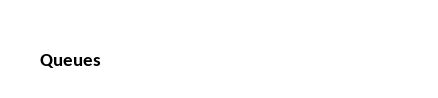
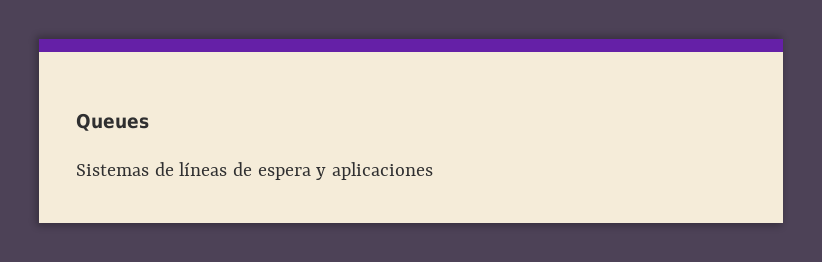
(101, 61) none -> [76,162,434,180] // Sistemas de líneas de espera y aplicaciones

